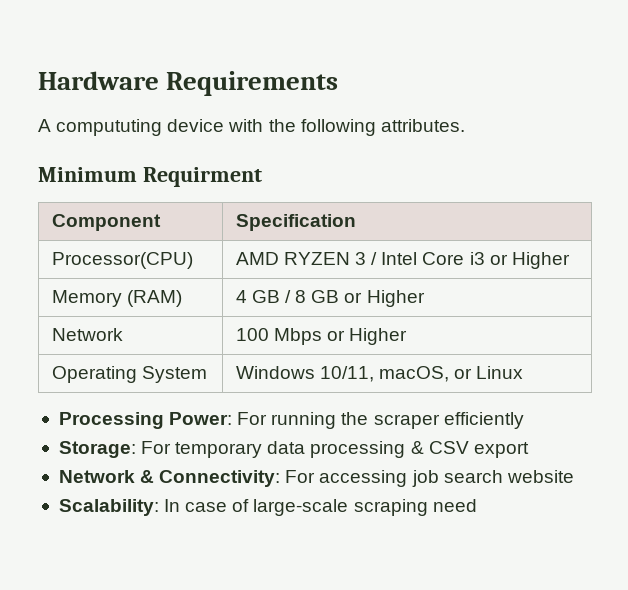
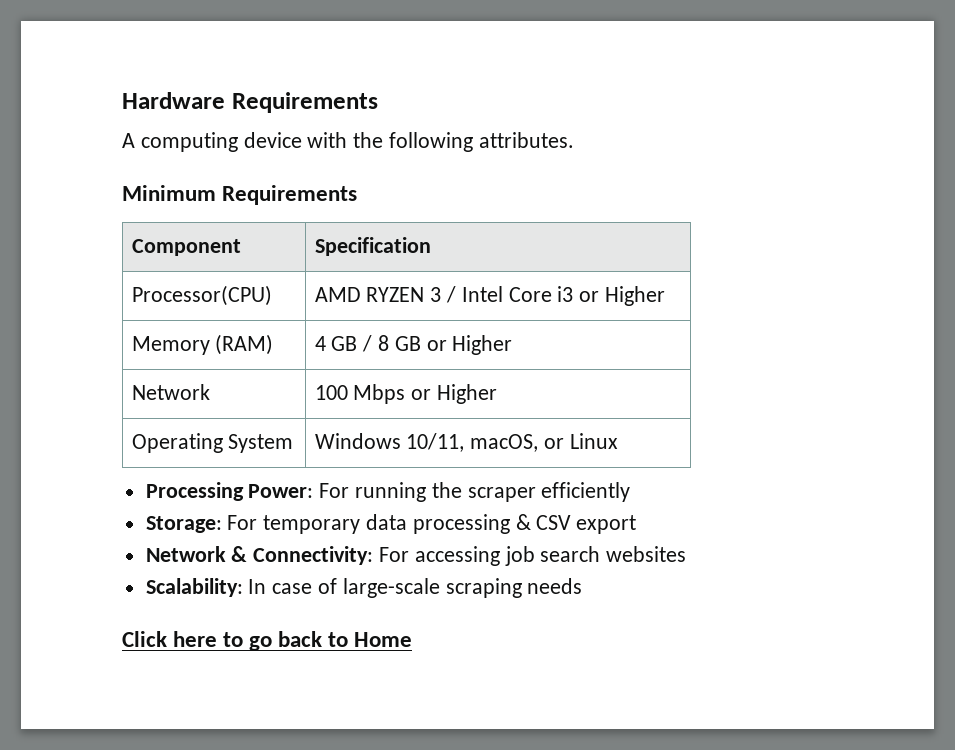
[56,119,163,136] compututing -> [140,132,238,152] computing
[142,167,262,187] Requirment -> [222,185,358,205] Requirements
[506,470,574,483] website -> [606,546,687,562] websites
[432,499,477,512] need -> [527,578,583,594] [122,631,413,651] needs // Click here to go back to Home

